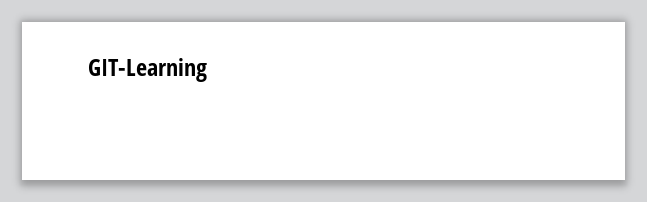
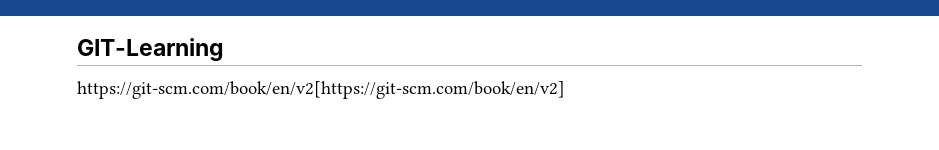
(207, 70) none -> [77,81,565,99] // https://git-scm.com/book/en/v2[https://git-scm.com/book/en/v2]

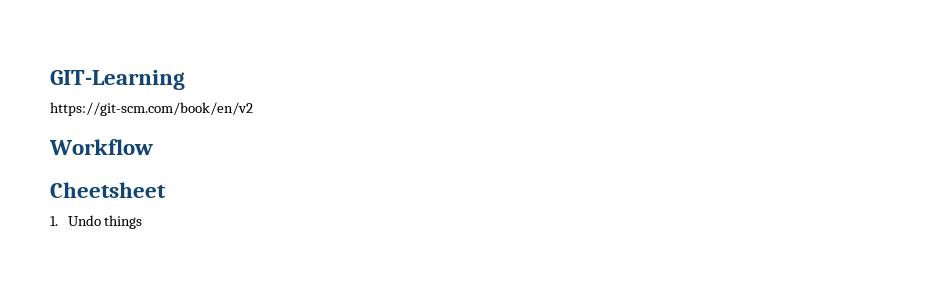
[77,81,565,99] https://git-scm.com/book/en/v2[https://git-scm.com/book/en/v2] -> [50,102,253,116] [49,139,153,155] [50,182,166,198] [50,215,143,229] https://git-scm.com/book/en/v2 // Workflow // Cheetsheet // 1. Undo things

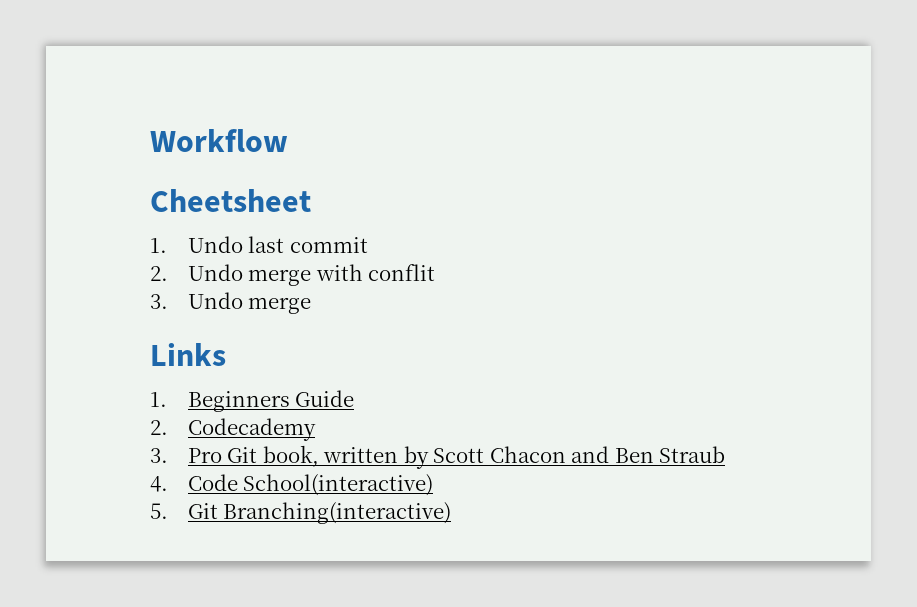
[50,70,185,90] [50,102,253,116] GIT-Learning // https://git-scm.com/book/en/v2 // -> (150, 140) none
[104,215,143,229] things -> [248,236,368,253] [150,264,436,286] [150,292,312,314] [150,343,226,366] [150,390,355,412] [150,418,316,441] [150,445,726,469] [150,474,434,496] [150,502,452,524] last commit // 2. Undo merge with conflit // 3. Undo merge // Links // 1. Beginners Guide // 2. Codecademy // 3. Pro Git book, written by Scott Chacon and Ben Straub // 4. Code School(interactive) // 5. Git Branching(interactive)

